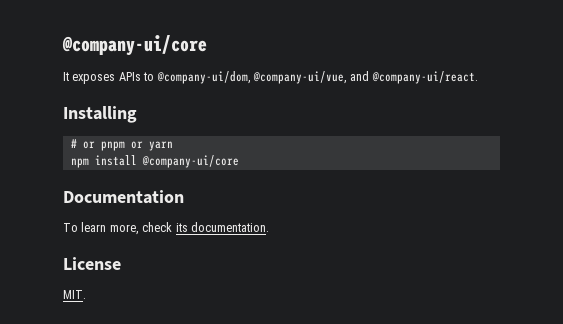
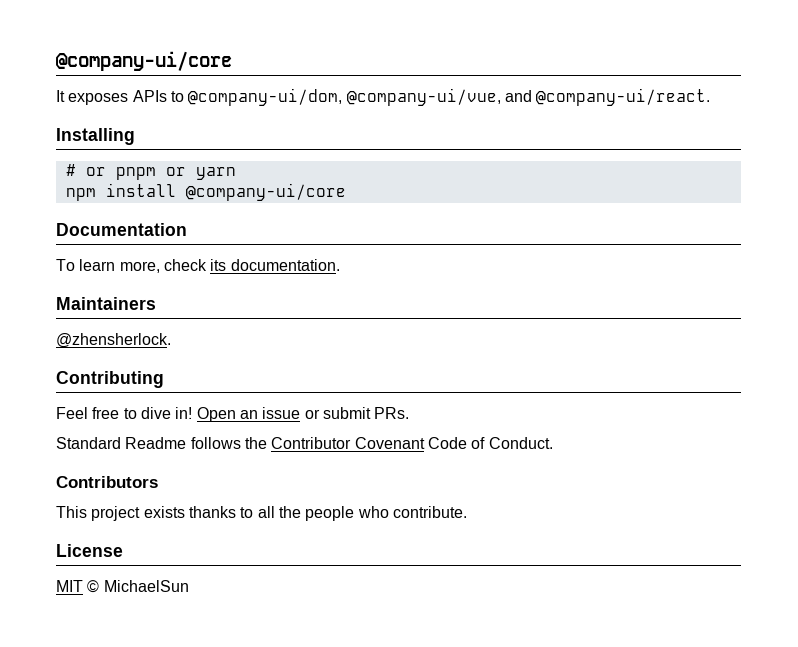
[63,257,121,270] [63,290,86,299] License // MIT. -> [56,297,156,310] [56,333,171,348] [56,371,164,388] [56,407,410,422] [56,437,553,449] [56,476,158,488] [56,506,467,521] [56,544,123,557] [56,580,189,593] Maintainers // @zhensherlock. // Contributing // Feel free to dive in! Open an issue or submit PRs. // Standard Readme follows the Contributor Covenant Code of Conduct. // Contributors // This project exists thanks to all the people who contribute. // License // MIT © MichaelSun

